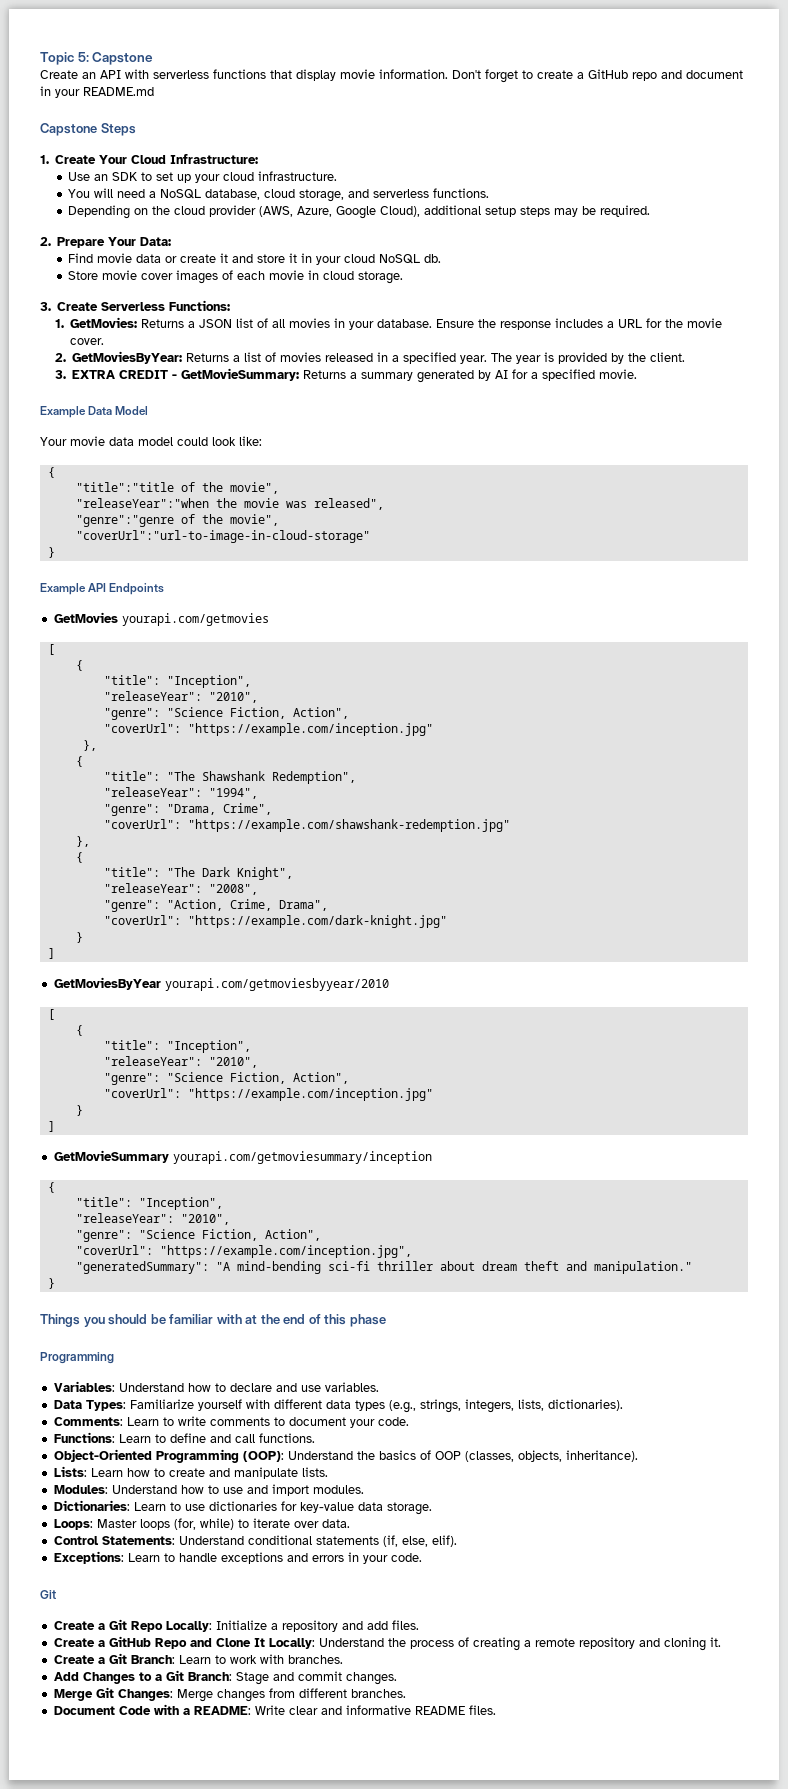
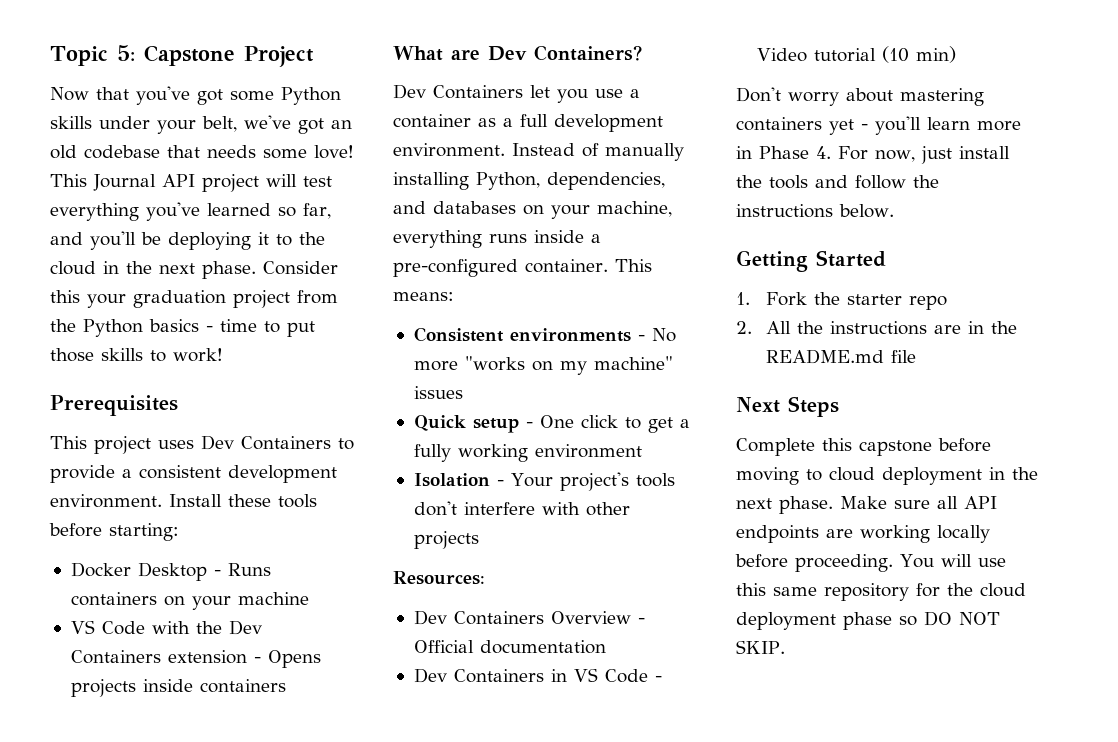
[40,69,743,83] [40,86,80,98] // Create an API with serverless functions that display movie information. Don't forget to create a GitHub repo and document in your -> [243,46,314,67] [50,86,341,105] [50,115,352,134] [50,145,354,159] [50,174,332,192] [50,202,331,221] [50,231,325,250] [50,261,338,279] [50,290,338,308] [50,319,315,337] [50,348,223,362] [50,395,178,416] [50,435,354,454] [50,465,337,483] [50,494,317,508] [49,523,179,541] [70,562,271,581] [70,592,309,610] [70,620,262,635] [70,650,321,668] [70,679,286,697] [393,45,642,61] [393,84,640,103] [393,114,663,132] [393,143,684,161] [393,172,665,190] [393,201,672,219] [393,230,601,248] [393,259,652,277] [393,292,454,301] [413,327,676,342] [413,356,673,375] [413,386,463,399] [413,415,690,433] [413,444,642,462] [413,472,675,491] [413,501,630,516] [413,531,479,549] [393,571,485,585] [413,610,645,625] [413,640,606,654] [413,668,662,683] [756,46,956,63] [736,87,984,106] [736,116,1021,135] [736,146,1010,164] [736,175,939,189] [736,204,894,218] [736,250,886,272] [736,292,948,310] [736,321,1018,335] Project // Now that you've got some Python skills under your belt, we've got an old codebase that needs some love! This Journal API project will test everything you've learned so far, and you'll be deploying it to the cloud in the next phase. Consider this your graduation project from the Python basics - time to put those skills to work! // Prerequisites // This project uses Dev Containers to provide a consistent development environment. Install these tools before starting: // Docker Desktop - Runs containers on your machine // VS Code with the Dev Containers extension - Opens projects inside containers // What are Dev Containers? // Dev Containers let you use a container as a full development environment. Instead of manually installing Python, dependencies, and databases on your machine, everything runs inside a pre-configured container. This means: // Consistent environments - No more "works on my machine" issues // Quick setup - One click to get a fully working environment // Isolation - Your project's tools don't interfere with other projects // Resources: // Dev Containers Overview - Official documentation // Dev Containers in VS Code - Video tutorial (10 min) // Don't worry about mastering containers yet - you'll learn more in Phase 4. For now, just install the tools and follow the instructions below. // Getting Started // 1. Fork the starter repo // 2. All the instructions are in the
[40,123,97,136] // Capstone -> [891,350,917,363] [736,397,780,413] file // Next
[40,154,259,164] [68,171,338,183] [68,188,490,202] [68,205,651,219] [40,237,172,248] [68,253,442,265] [68,270,404,284] [40,300,231,311] [54,317,722,330] [69,338,104,345] [54,351,685,364] [54,368,637,383] [40,406,149,418] [40,436,262,446] [47,467,55,478] [75,482,279,494] [75,498,384,510] [75,514,279,527] [75,530,370,543] [47,547,55,558] [40,583,165,595] [53,612,269,626] [47,644,55,655] [75,660,83,671] [103,675,251,688] [103,691,258,703] [103,707,349,720] [103,723,433,736] [82,740,97,751] [75,756,83,767] [103,771,356,784] [103,787,258,799] [103,803,272,816] [103,819,510,832] [75,836,90,847] [75,852,83,863] [103,867,293,880] [103,883,258,895] [103,899,328,912] [103,915,447,928] [75,932,83,943] [47,948,55,959] [53,977,389,991] [47,1009,55,1020] [75,1025,83,1036] [103,1040,251,1053] [103,1056,258,1068] [103,1072,349,1085] [103,1088,433,1101] [75,1105,83,1116] [47,1121,55,1132] [53,1150,432,1164] [47,1182,55,1193] [75,1197,223,1210] [75,1213,230,1225] [75,1229,321,1242] [75,1245,412,1258] [75,1261,692,1274] [47,1278,55,1289] [40,1314,386,1327] [40,1352,114,1364] [53,1381,379,1392] [53,1399,623,1413] [53,1416,409,1428] [53,1432,315,1443] [53,1449,638,1463] [53,1466,328,1479] [53,1484,364,1496] [53,1500,432,1515] [53,1518,350,1530] [53,1535,457,1547] [53,1551,422,1564] [40,1590,56,1599] [53,1619,419,1632] [53,1636,721,1651] [53,1653,343,1664] [53,1670,397,1685] [53,1687,406,1702] [53,1704,496,1715] 1. Create Your Cloud Infrastructure: // Use an SDK to set up your cloud infrastructure. // You will need a NoSQL database, cloud storage, and serverless functions. // Depending on the cloud provider (AWS, Azure, Google Cloud), additional setup steps may be required. // 2. Prepare Your Data: // Find movie data or create it and store it in your cloud NoSQL db. // Store movie cover images of each movie in cloud storage. // 3. Create Serverless Functions: // 1. GetMovies: Returns a JSON list of all movies in your database. Ensure the response includes a URL for the movie cover. // 2. GetMoviesByYear: Returns a list of movies released in a specified year. The year is provided by the client. // 3. EXTRA CREDIT - GetMovieSummary: Returns a summary generated by AI for a specified movie. // Example Data Model // Your movie data model could look like: // { // "title":"title of the movie", // "releaseYear":"when the movie was released", // "genre":"genre of the movie", // "coverUrl":"url-to-image-in-cloud-storage" // } // Example API Endpoints // GetMovies yourapi.com/getmovies // [ // { // "title": "Inception", // "releaseYear": "2010", // "genre": "Science Fiction, Action", // "coverUrl": "https://example.com/inception.jpg" // }, // { // "title": "The Shawshank Redemption", // "releaseYear": "1994", // "genre": "Drama, Crime", // "coverUrl": "https://example.com/shawshank-redemption.jpg" // }, // { // "title": "The Dark Knight", // "releaseYear": "2008", // "genre": "Action, Crime, Drama", // "coverUrl": "https://example.com/dark-knight.jpg" // } // ] // GetMoviesByYear yourapi.com/getmoviesbyyear/2010 // [ // { // "title": "Inception", // "releaseYear": "2010", // "genre": "Science Fiction, Action", // "coverUrl": "https://example.com/inception.jpg" // } // ] // GetMovieSummary yourapi.com/getmoviesummary/inception // { // "title": "Inception", // "releaseYear": "2010", // "genre": "Science Fiction, Action", // "coverUrl": "https://example.com/inception.jpg", // "generatedSummary": "A mind-bending sci-fi thriller about dream theft and manipulation." // } // Things you should be familiar with at the end of this phase // Programming // Variables: Understand how to declare and use variables. // Data Types: Familiarize yourself with different data types (e.g., strings, integers, lists, dictionaries). // Comments: Learn to write comments to document your code. // Functions: Learn to define and call functions. // Object-Oriented Programming (OOP): Understand the basics of OOP (classes, objects, inheritance). // Lists: Learn how to create and manipulate lists. // Modules: Understand how to use and import modules. // Dictionaries: Learn to use dictionaries for key-value data storage. // Loops: Master loops (for, while) to iterate over data. // Control Statements: Understand conditional statements (if, else, elif). // Exceptions: Learn to handle exceptions and errors in your code. // Git // Create a Git Repo Locally: Initialize a repository and add files. // Create a GitHub Repo and Clone It Locally: Understand the process of creating a remote repository and cloning it. // Create a Git Branch: Learn to work with branches. // Add Changes to a Git Branch: Stage and commit changes. // Merge Git Changes: Merge changes from different branches. // Document Code with a README: Write clear and informative README files. -> [736,438,991,456] [736,467,1038,485] [736,496,997,514] [736,525,990,543] [735,554,1006,572] [736,583,1026,601] [736,611,1000,630] [736,640,785,654] Complete this capstone before moving to cloud deployment in the next phase. Make sure all API endpoints are working locally before proceeding. You will use this same repository for the cloud deployment phase so DO NOT SKIP.

